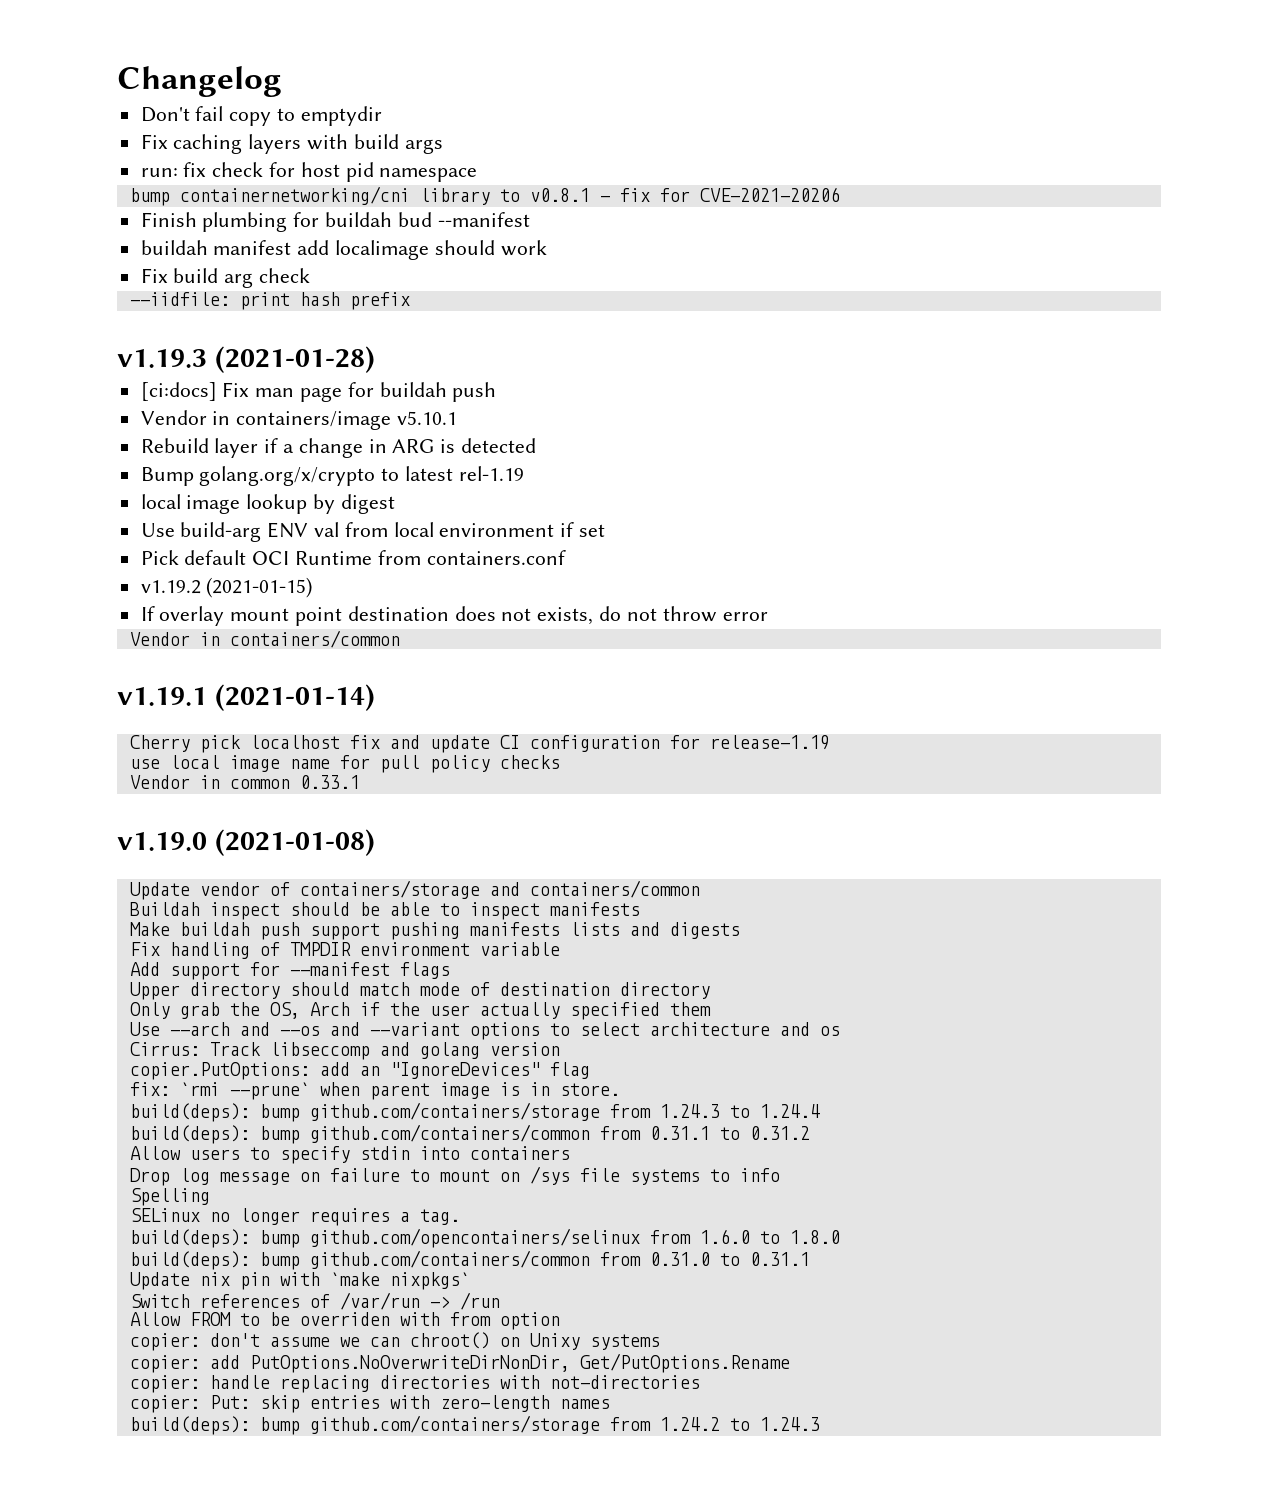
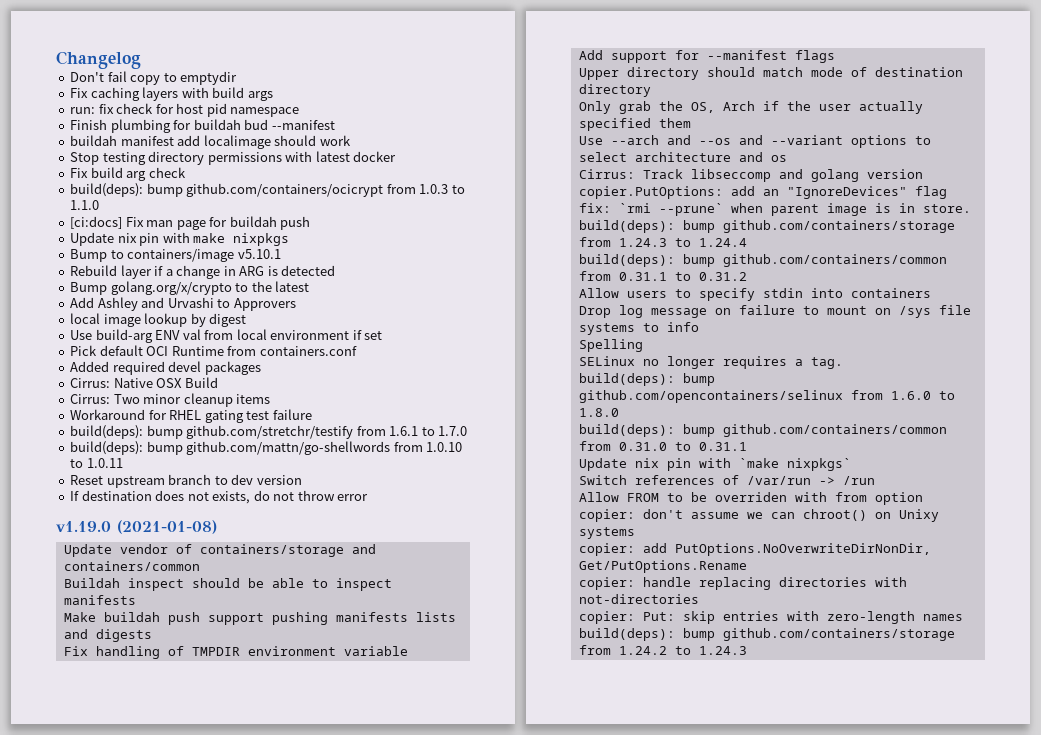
[129,186,840,206] // bump containernetworking/cni library to v0.8.1 - fix for CVE-2021-20206 -> (300, 112) none
[140,268,311,288] [129,292,410,310] [117,346,375,373] Fix build arg check // --iidfile: print hash prefix // v1.19.3 (2021-01-28) -> [70,151,397,165] [70,167,186,181] [70,183,465,197] [70,200,100,210] Stop testing directory permissions with latest docker // Fix build arg check // build(deps): bump github.com/containers/ocicrypt from 1.0.3 to 1.1.0
[140,410,231,425] Vendor in -> [70,232,290,246] [70,249,124,262] Update nix pin with make nixpkgs // Bump to
[405,466,524,481] latest rel-1.19 -> [251,281,310,292] [70,297,296,311] the latest // Add Ashley and Urvashi to Approvers
[140,577,313,598] [140,606,343,626] v1.19.2 (2021-01-15) // If overlay mount point -> [70,361,261,375] [70,377,218,388] [70,393,271,407] [70,409,312,423] [70,425,468,439] [70,441,463,455] [70,458,123,468] [70,474,302,488] [70,491,80,501] Added required devel packages // Cirrus: Native OSX Build // Cirrus: Two minor cleanup items // Workaround for RHEL gating test failure // build(deps): bump github.com/stretchr/testify from 1.6.1 to 1.7.0 // build(deps): bump github.com/mattn/go-shellwords from 1.0.10 to 1.0.11 // Reset upstream branch to dev version // If
[129,630,400,648] [117,684,375,711] [129,735,830,753] [129,755,560,773] [129,775,360,789] // Vendor in containers/common // v1.19.1 (2021-01-14) // Cherry pick localhost fix and update CI configuration for release-1.19 // use local image name for pull policy checks // Vendor in common 0.33.1 -> (369, 497) none

